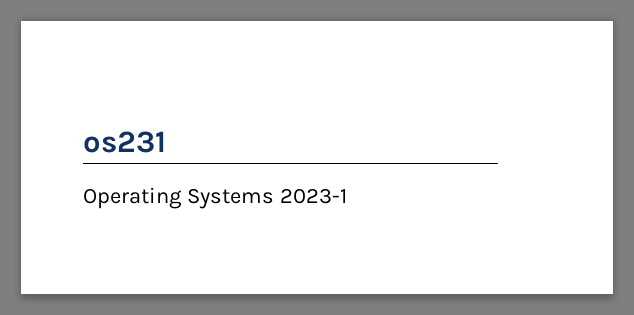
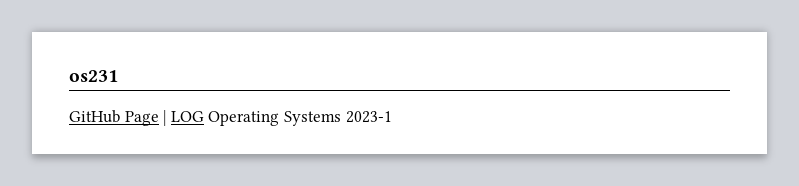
(166, 142) none -> [69,110,204,126] GitHub Page | LOG

